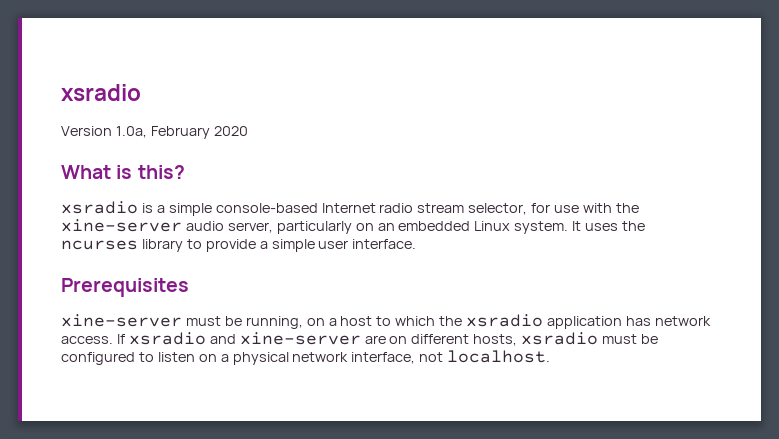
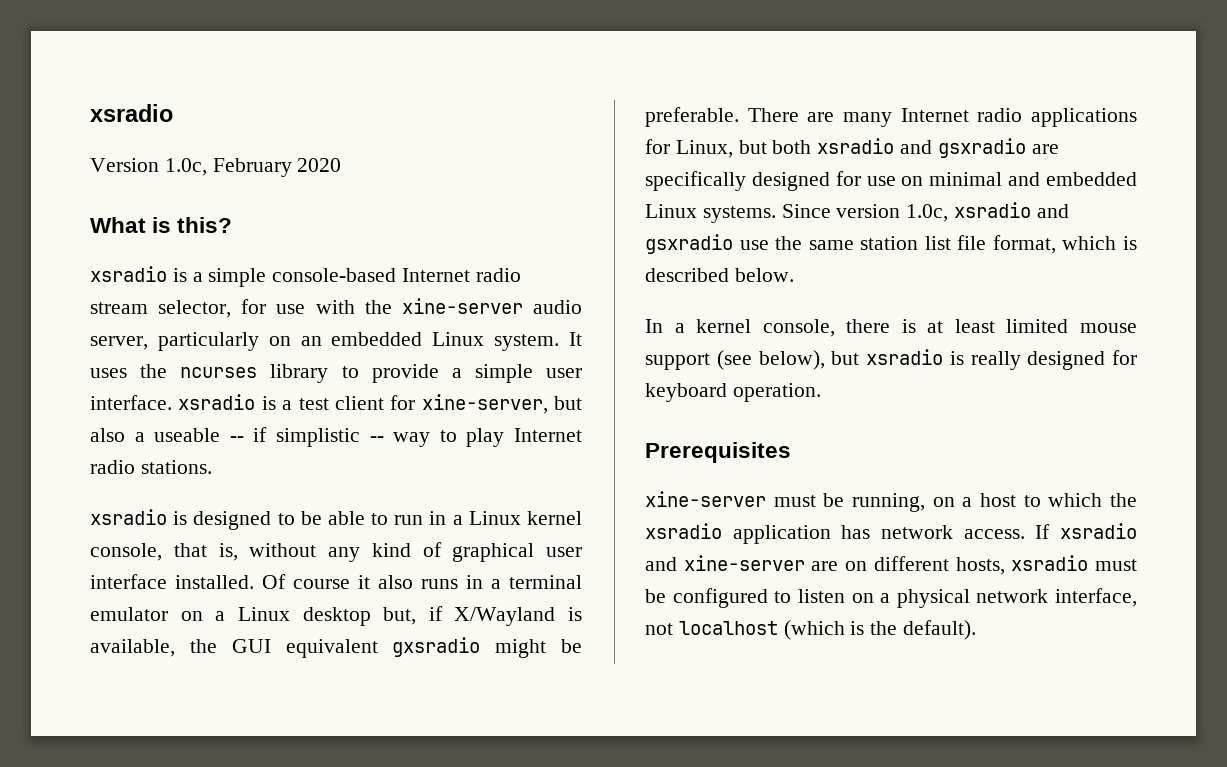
[115,126,147,138] 1.0a, -> [164,158,207,176] 1.0c,
(417, 244) none -> [178,394,582,414] [90,427,583,447] [90,460,212,474] [90,509,582,530] [90,542,582,562] [90,574,582,589] [90,606,582,626] [90,637,582,658] [645,107,1137,127] [645,138,1059,158] [645,171,1137,191] [645,202,1069,223] [645,234,1137,254] [645,268,794,282] [645,319,1137,337] [645,349,1137,370] [645,383,821,402] xsradio is a test client for xine-server, but also a useable -- if simplistic -- way to play Internet radio stations. // xsradio is designed to be able to run in a Linux kernel console, that is, without any kind of graphical user interface installed. Of course it also runs in a terminal emulator on a Linux desktop but, if X/Wayland is available, the GUI equivalent gxsradio might be preferable. There are many Internet radio applications for Linux, but both xsradio and gsxradio are specifically designed for use on minimal and embedded Linux systems. Since version 1.0c, xsradio and gsxradio use the same station list file format, which is described below. // In a kernel console, there is at least limited mouse support (see below), but xsradio is really designed for keyboard operation.
[447,350,551,363] localhost. -> [678,620,977,640] localhost (which is the default).

